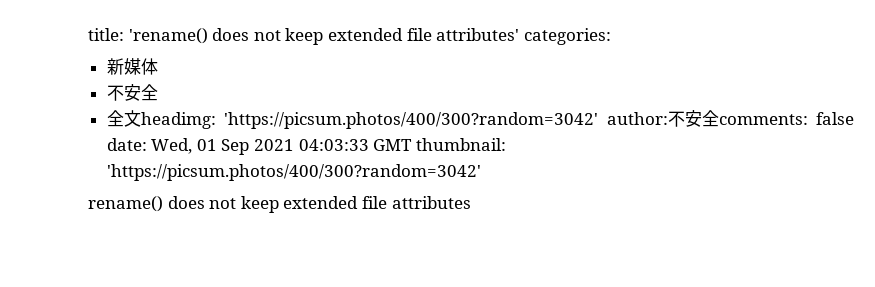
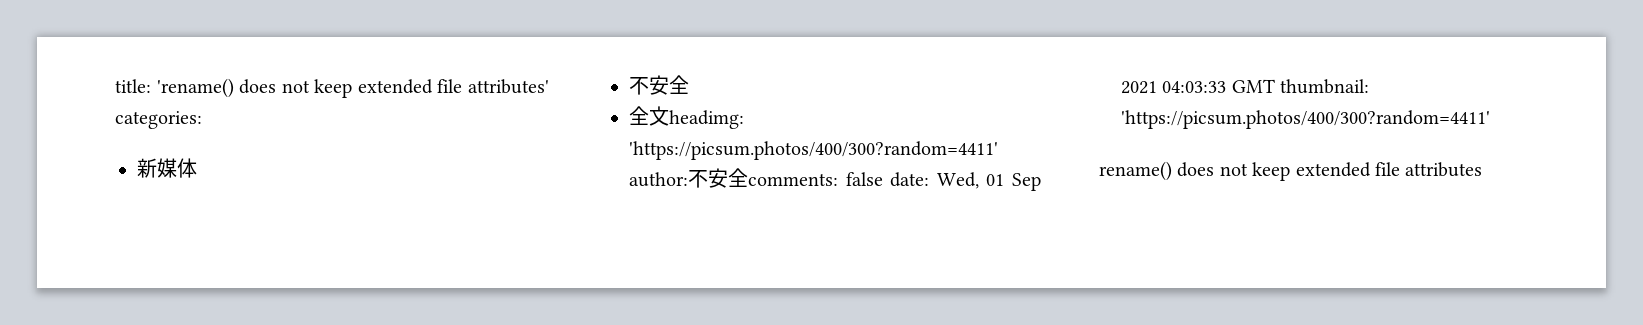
[224,112,599,129] 'https://picsum.photos/400/300?random=3042' -> [629,141,998,160] 'https://picsum.photos/400/300?random=4411'
[106,164,481,181] 'https://picsum.photos/400/300?random=3042' -> [1121,110,1490,129] 'https://picsum.photos/400/300?random=4411'

